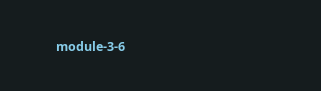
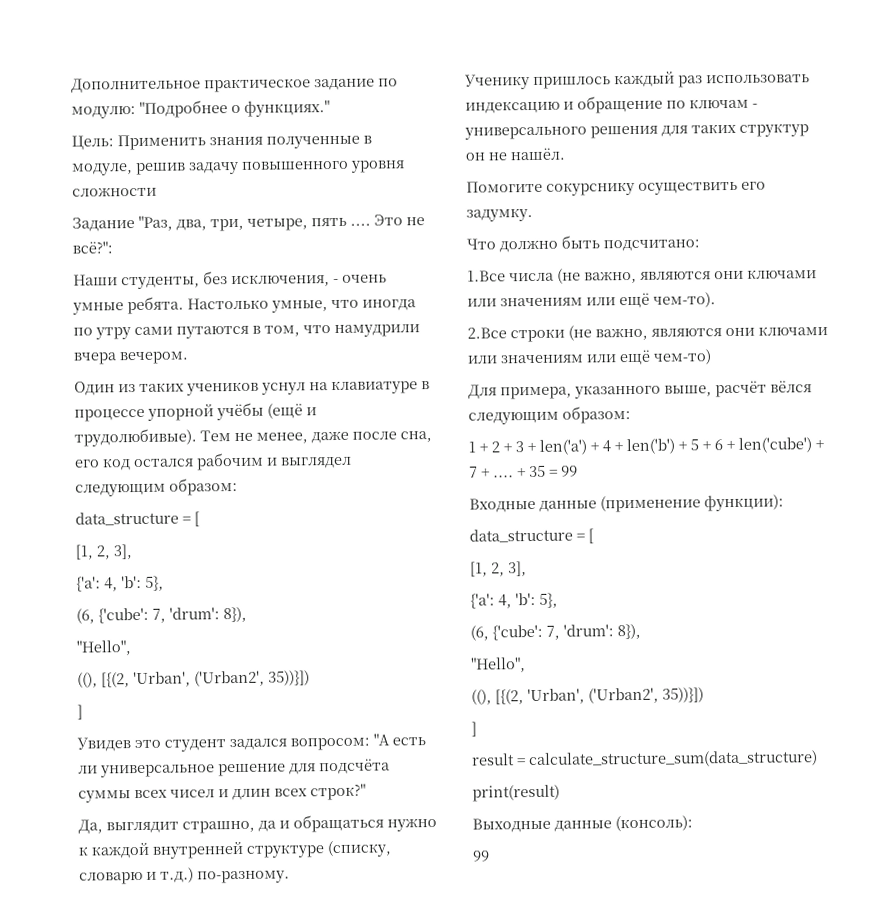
[56,41,125,51] module-3-6 -> [71,77,398,93] [71,100,330,119] [71,134,372,151] [71,160,405,176] [72,186,157,197] [72,214,425,232] [72,241,113,254] [73,271,387,290] [72,296,416,315] [73,324,420,340] [73,351,189,365] [74,380,430,396] [74,402,317,422] [74,428,432,447] [74,452,352,471] [75,477,238,497] [75,511,200,527] [75,544,132,560] [76,575,164,592] [76,606,247,624] [76,640,131,656] [77,670,310,688] [77,704,83,720] [76,733,426,752] [78,758,390,778] [78,783,366,803] [78,814,437,834] [78,840,392,859] [79,867,290,885] [464,71,810,90] [465,95,758,114] [464,123,809,140] [465,147,565,161] [466,180,766,196] [466,207,533,222] [466,235,700,253] [467,268,817,284] [467,292,716,309] [467,325,828,343] [467,349,712,366] [468,380,812,400] [468,406,631,425] [468,437,824,455] [469,465,578,478] [469,494,784,513] [469,528,594,544] [470,561,527,577] [470,592,558,609] [470,623,641,641] [471,657,526,673] [471,687,704,705] [471,721,477,737] [471,750,818,769] [472,784,560,802] [472,815,693,833] [472,850,490,862] Дополнительное практическое задание по модулю: "Подробнее о функциях." // Цель: Применить знания полученные в модуле, решив задачу повышенного уровня сложности // Задание "Раз, два, три, четыре, пять .... Это не всё?": // Наши студенты, без исключения, - очень умные ребята. Настолько умные, что иногда по утру сами путаются в том, что намудрили вчера вечером. // Один из таких учеников уснул на клавиатуре в процессе упорной учёбы (ещё и трудолюбивые). Тем не менее, даже после сна, его код остался рабочим и выглядел следующим образом: // data_structure = [ // [1, 2, 3], // {'a': 4, 'b': 5}, // (6, {'cube': 7, 'drum': 8}), // "Hello", // ((), [{(2, 'Urban', ('Urban2', 35))}]) // ] // Увидев это студент задался вопросом: "А есть ли универсальное решение для подсчёта суммы всех чисел и длин всех строк?" // Да, выглядит страшно, да и обращаться нужно к каждой внутренней структуре (списку, словарю и т.д.) по-разному. // Ученику пришлось каждый раз использовать индексацию и обращение по ключам - универсального решения для таких структур он не нашёл. // Помогите сокурснику осуществить его задумку. // Что должно быть подсчитано: // 1.Все числа (не важно, являются они ключами или значениям или ещё чем-то). // 2.Все строки (не важно, являются они ключами или значениям или ещё чем-то) // Для примера, указанного выше, расчёт вёлся следующим образом: // 1 + 2 + 3 + len('a') + 4 + len('b') + 5 + 6 + len('cube') + 7 + .... + 35 = 99 // Входные данные (применение функции): // data_structure = [ // [1, 2, 3], // {'a': 4, 'b': 5}, // (6, {'cube': 7, 'drum': 8}), // "Hello", // ((), [{(2, 'Urban', ('Urban2', 35))}]) // ] // result = calculate_structure_sum(data_structure) // print(result) // Выходные данные (консоль): // 99

